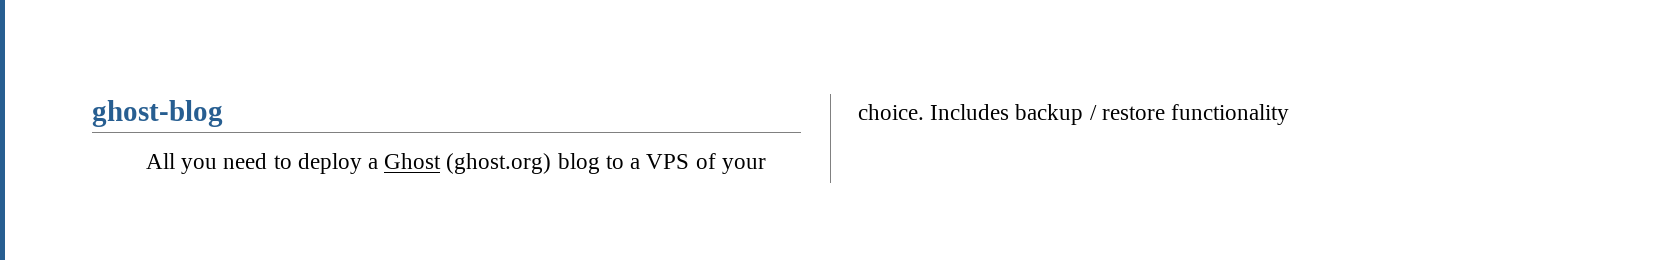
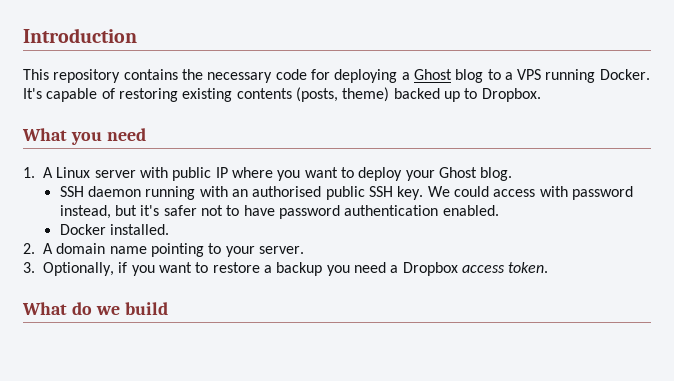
[92,100,223,127] [146,153,362,174] ghost-blog // All you need to deploy -> [23,28,137,43] [23,69,398,83] Introduction // This repository contains the necessary code for deploying
[446,153,552,174] (ghost.org) -> (452, 74) none
[695,153,766,174] [858,104,1290,125] of your choice. Includes backup / restore functionality -> [545,69,650,83] [23,87,541,102] [22,128,146,145] [23,167,513,181] [59,186,633,200] [59,205,499,219] [59,224,169,235] [23,243,304,257] [23,262,549,276] [22,302,168,315] running Docker. It's capable of restoring existing contents (posts, theme) backed up to Dropbox. // What you need // 1. A Linux server with public IP where you want to deploy your Ghost blog. // SSH daemon running with an authorised public SSH key. We could access with password instead, but it's safer not to have password authentication enabled. // Docker installed. // 2. A domain name pointing to your server. // 3. Optionally, if you want to restore a backup you need a Dropbox access token. // What do we build

